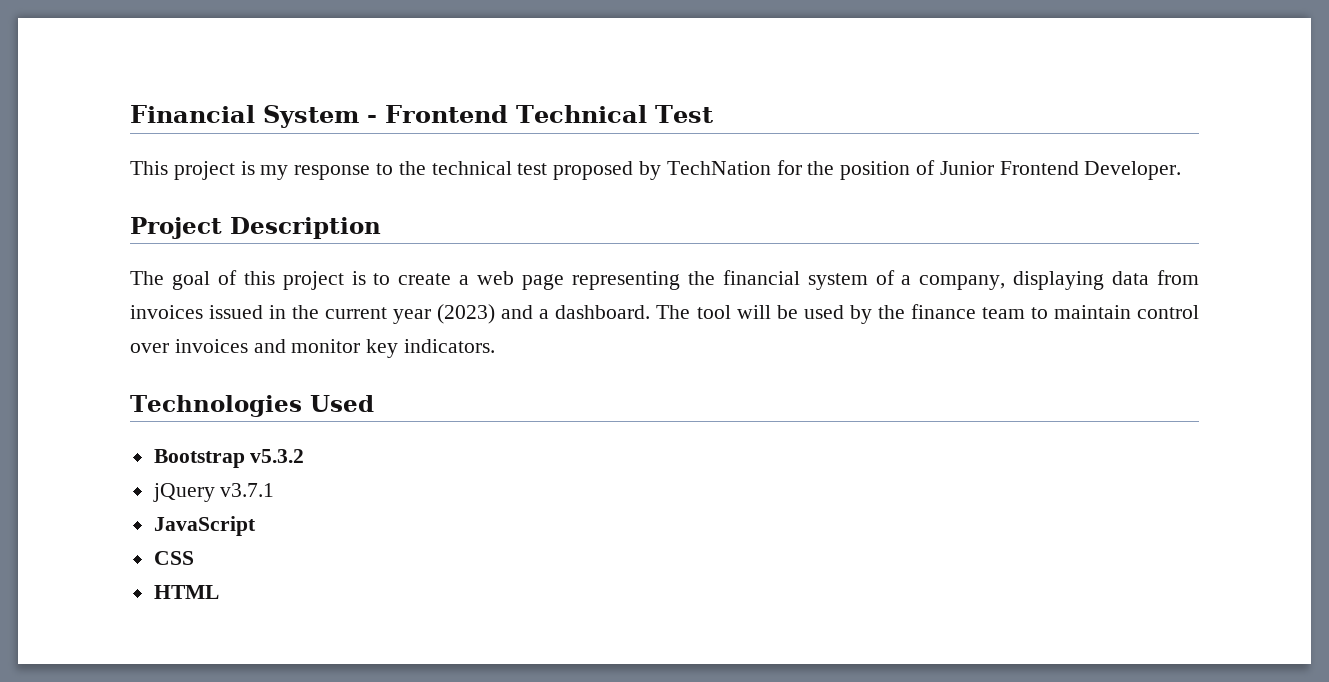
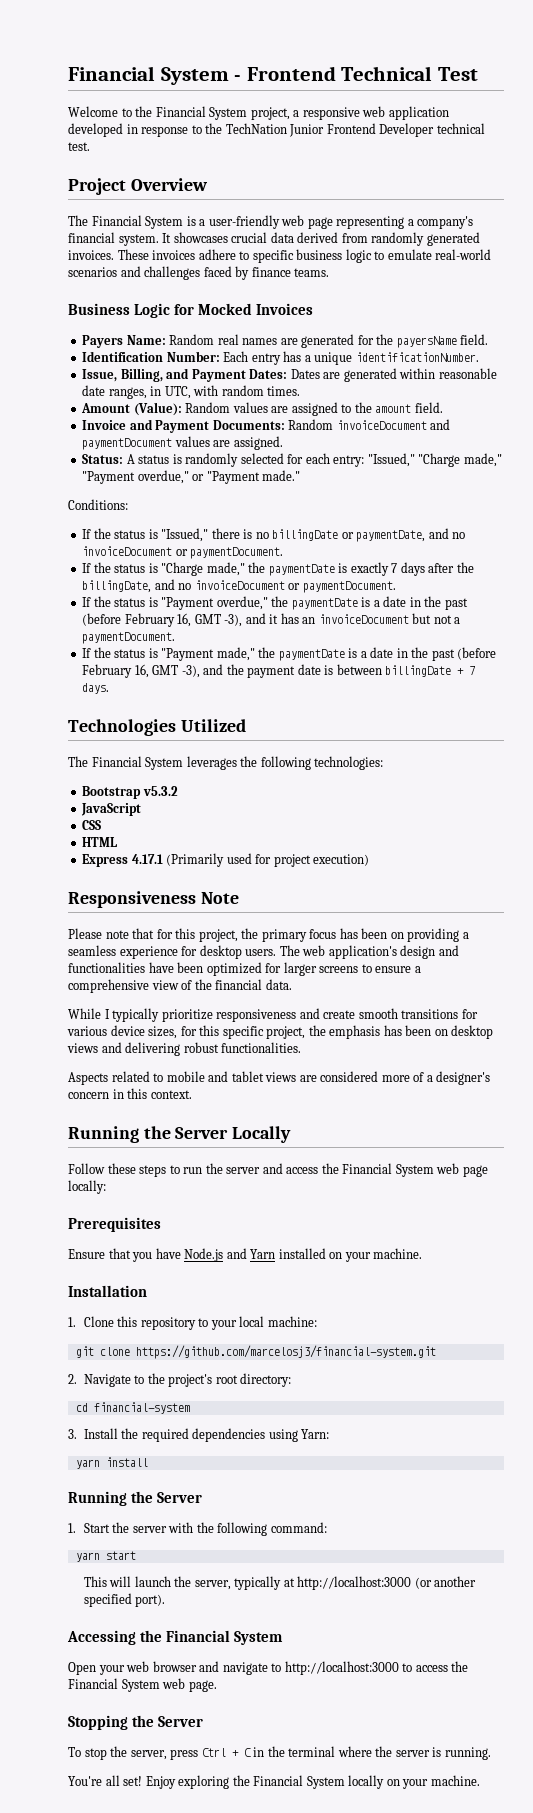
[130,160,1182,180] This project is my response to the technical test proposed by TechNation for the position of Junior Frontend Developer. -> [68,106,449,120] [68,123,485,137] [68,142,90,151] Welcome to the Financial System project, a responsive web application developed in response to the TechNation Junior Frontend Developer technical test.
[230,217,381,239] [130,270,1199,290] [130,304,1199,324] [130,339,496,358] [130,395,374,417] Description // The goal of this project is to create a web page representing the financial system of a company, displaying data from invoices issued in the current year (2023) and a dashboard. The tool will be used by the finance team to maintain control over invoices and monitor key indicators. // Technologies Used -> [130,178,208,191] [68,215,474,229] [68,232,480,246] [68,249,492,263] [68,266,330,280] [68,303,314,318] [82,334,489,348] [82,351,479,365] [82,368,497,382] [82,385,301,399] [81,402,443,416] [82,419,451,433] [82,436,283,450] [82,453,502,467] [82,470,301,484] [68,499,128,510] [82,528,466,542] [82,546,284,559] [82,562,474,576] [82,579,396,593] [82,596,468,610] [82,613,461,627] [82,632,176,644] [82,647,497,661] [82,664,476,678] [82,683,110,694] [68,719,246,736] [68,756,384,770] Overview // The Financial System is a user-friendly web page representing a company's financial system. It showcases crucial data derived from randomly generated invoices. These invoices adhere to specific business logic to emulate real-world scenarios and challenges faced by finance teams. // Business Logic for Mocked Invoices // Payers Name: Random real names are generated for the payersName field. // Identification Number: Each entry has a unique identificationNumber. // Issue, Billing, and Payment Dates: Dates are generated within reasonable date ranges, in UTC, with random times. // Amount (Value): Random values are assigned to the amount field. // Invoice and Payment Documents: Random invoiceDocument and paymentDocument values are assigned. // Status: A status is randomly selected for each entry: "Issued," "Charge made," "Payment overdue," or "Payment made." // Conditions: // If the status is "Issued," there is no billingDate or paymentDate, and no invoiceDocument or paymentDocument. // If the status is "Charge made," the paymentDate is exactly 7 days after the billingDate, and no invoiceDocument or paymentDocument. // If the status is "Payment overdue," the paymentDate is a date in the past (before February 16, GMT -3), and it has an invoiceDocument but not a paymentDocument. // If the status is "Payment made," the paymentDate is a date in the past (before February 16, GMT -3), and the payment date is between billingDate + 7 days. // Technologies Utilized // The Financial System leverages the following technologies:
[152,483,275,502] // jQuery v3.7.1 -> (178, 791) none
(219, 592) none -> [82,853,370,867] [68,891,239,908] [68,928,469,942] [68,945,459,959] [68,962,421,976] [68,979,292,993] [68,1008,478,1022] [67,1025,494,1039] [67,1042,302,1056] [68,1071,491,1085] [68,1088,192,1099] [68,1126,292,1143] [68,1163,488,1177] [68,1180,106,1194] [68,1217,161,1232] [68,1248,423,1262] [68,1285,147,1297] [68,1316,317,1330] [75,1345,436,1359] [68,1373,292,1387] [75,1402,190,1414] [68,1428,330,1442] [75,1457,148,1469] [68,1491,203,1506] [68,1522,327,1536] [75,1551,136,1562] [83,1576,477,1590] [83,1593,166,1607] [67,1630,284,1645] [68,1661,469,1675] [68,1678,217,1692] [68,1715,204,1730] [68,1746,491,1760] [68,1775,480,1789] // Express 4.17.1 (Primarily used for project execution) // Responsiveness Note // Please note that for this project, the primary focus has been on providing a seamless experience for desktop users. The web application's design and functionalities have been optimized for larger screens to ensure a comprehensive view of the financial data. // While I typically prioritize responsiveness and create smooth transitions for various device sizes, for this specific project, the emphasis has been on desktop views and delivering robust functionalities. // Aspects related to mobile and tablet views are considered more of a designer's concern in this context. // Running the Server Locally // Follow these steps to run the server and access the Financial System web page locally: // Prerequisites // Ensure that you have Node.js and Yarn installed on your machine. // Installation // 1. Clone this repository to your local machine: // git clone https://github.com/marcelosj3/financial-system.git // 2. Navigate to the project's root directory: // cd financial-system // 3. Install the required dependencies using Yarn: // yarn install // Running the Server // 1. Start the server with the following command: // yarn start // This will launch the server, typically at http://localhost:3000 (or another specified port). // Accessing the Financial System // Open your web browser and navigate to http://localhost:3000 to access the Financial System web page. // Stopping the Server // To stop the server, press Ctrl + C in the terminal where the server is running. // You're all set! Enjoy exploring the Financial System locally on your machine.

